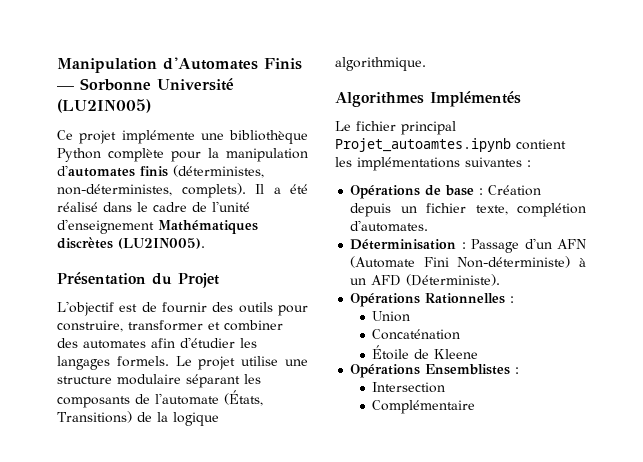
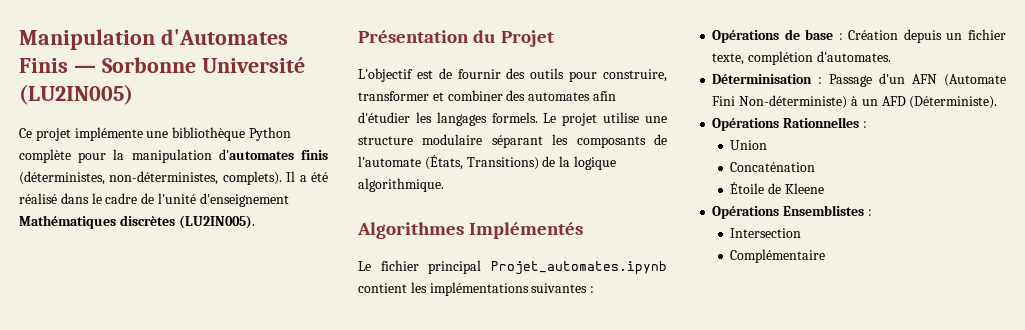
[335,138,511,152] Projet_autoamtes.ipynb -> [491,261,667,275] Projet_automates.ipynb

